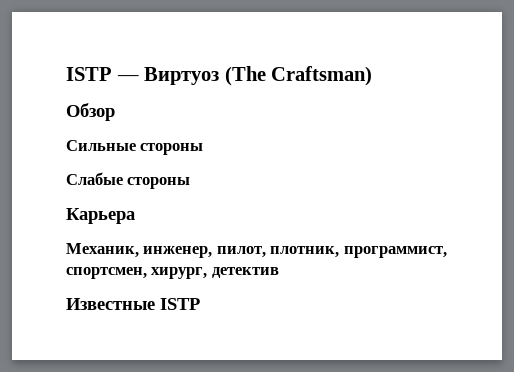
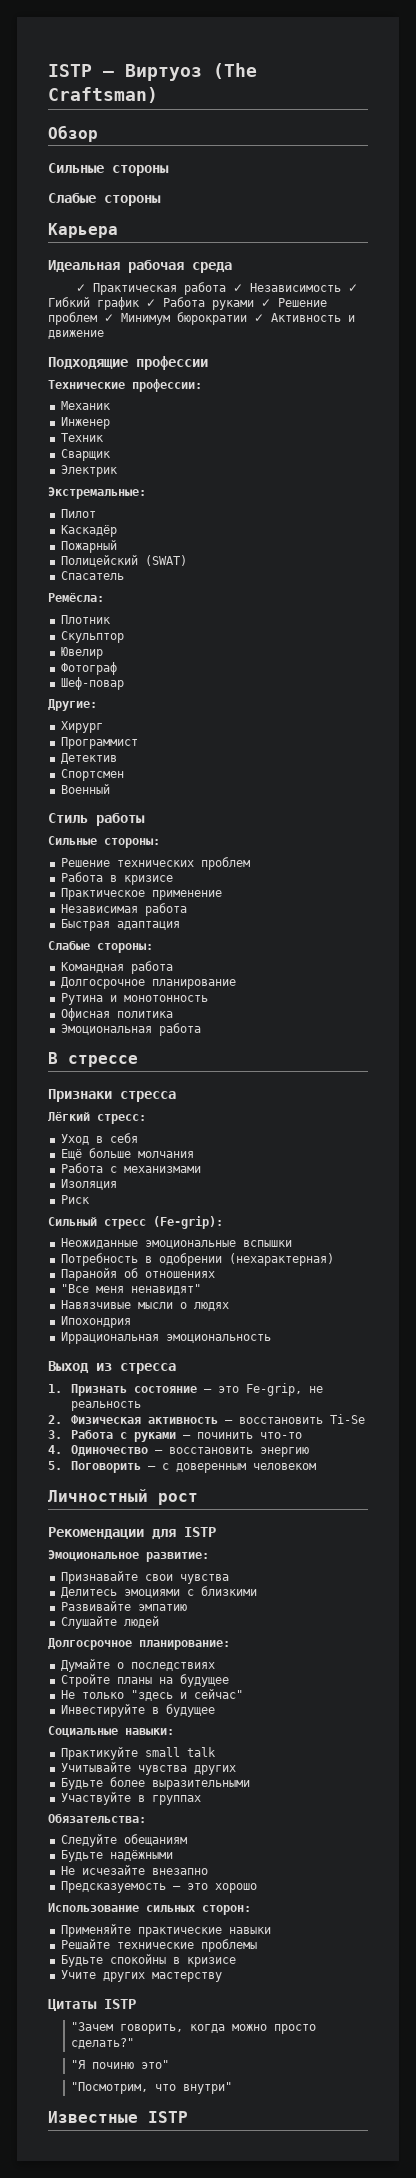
[66,243,447,258] [66,267,279,279] Механик, инженер, пилот, плотник, программист, спортсмен, хирург, детектив -> [48,259,232,273] [75,282,358,295] [48,297,327,310] [48,312,355,325] [48,330,104,339] [48,356,208,370] [48,379,202,392] [60,401,111,410] [60,417,110,429] [60,433,104,442] [60,449,111,461] [60,465,118,477] [48,487,146,499] [60,509,96,518] [60,525,117,537] [60,540,117,553] [60,555,187,567] [60,571,124,580] [48,593,104,602] [60,615,111,624] [60,631,124,643] [60,647,103,659] [60,662,117,675] [60,677,124,690] [48,699,97,711] [60,721,103,733] [60,737,138,749] [60,753,117,764] [60,769,124,781] [60,784,110,794] [48,812,145,826] [48,836,160,848] [60,857,250,870] [60,872,173,885] [60,888,222,900] [60,903,187,916] [60,919,180,931] [48,940,153,953] [60,961,173,974] [60,977,236,989] [60,993,208,1005] [60,1008,173,1021] [60,1023,201,1036] [48,1052,138,1067] [48,1089,176,1102] [48,1112,146,1124] [60,1133,138,1145] [60,1148,194,1160] [60,1163,201,1173] [60,1179,117,1190] [60,1195,90,1204] [48,1216,223,1229] [60,1238,292,1249] [60,1253,334,1266] [60,1268,215,1281] [60,1284,201,1295] [60,1300,229,1311] [60,1316,131,1328] [60,1332,271,1344] [48,1361,176,1374] [48,1383,323,1396] [70,1401,141,1411] [48,1414,365,1424] [48,1429,302,1442] [48,1445,309,1457] [48,1461,316,1473] [48,1489,198,1505] [48,1527,216,1539] [48,1550,209,1562] [60,1571,229,1584] [60,1586,257,1598] [60,1601,187,1611] [60,1616,159,1629] [48,1638,230,1650] [60,1659,215,1672] [60,1674,229,1687] [60,1689,243,1701] [60,1704,215,1717] [48,1726,174,1737] [60,1747,216,1760] [60,1762,236,1775] [60,1777,250,1790] [60,1792,201,1805] [48,1813,146,1823] [60,1834,187,1847] [60,1850,173,1862] [60,1865,208,1875] [60,1881,257,1893] [48,1903,251,1915] [60,1924,271,1937] [60,1939,257,1952] [60,1954,236,1967] [60,1970,222,1982] [48,1999,136,2011] [70,2022,316,2034] [70,2038,134,2049] [70,2060,169,2069] [70,2082,232,2094] Идеальная рабочая среда // ✓ Практическая работа ✓ Независимость ✓ Гибкий график ✓ Работа руками ✓ Решение проблем ✓ Минимум бюрократии ✓ Активность и движение // Подходящие профессии // Технические профессии: // Механик // Инженер // Техник // Сварщик // Электрик // Экстремальные: // Пилот // Каскадёр // Пожарный // Полицейский (SWAT) // Спасатель // Ремёсла: // Плотник // Скульптор // Ювелир // Фотограф // Шеф-повар // Другие: // Хирург // Программист // Детектив // Спортсмен // Военный // Стиль работы // Сильные стороны: // Решение технических проблем // Работа в кризисе // Практическое применение // Независимая работа // Быстрая адаптация // Слабые стороны: // Командная работа // Долгосрочное планирование // Рутина и монотонность // Офисная политика // Эмоциональная работа // В стрессе // Признаки стресса // Лёгкий стресс: // Уход в себя // Ещё больше молчания // Работа с механизмами // Изоляция // Риск // Сильный стресс (Fe-grip): // Неожиданные эмоциональные вспышки // Потребность в одобрении (нехарактерная) // Паранойя об отношениях // "Все меня ненавидят" // Навязчивые мысли о людях // Ипохондрия // Иррациональная эмоциональность // Выход из стресса // 1. Признать состояние — это Fe-grip, не реальность // 2. Физическая активность — восстановить Ti-Se // 3. Работа с руками — починить что-то // 4. Одиночество — восстановить энергию // 5. Поговорить — с доверенным человеком // Личностный рост // Рекомендации для ISTP // Эмоциональное развитие: // Признавайте свои чувства // Делитесь эмоциями с близкими // Развивайте эмпатию // Слушайте людей // Долгосрочное планирование: // Думайте о последствиях // Стройте планы на будущее // Не только "здесь и сейчас" // Инвестируйте в будущее // Социальные навыки: // Практикуйте small talk // Учитывайте чувства других // Будьте более выразительными // Участвуйте в группах // Обязательства: // Следуйте обещаниям // Будьте надёжными // Не исчезайте внезапно // Предсказуемость — это хорошо // Использование сильных сторон: // Применяйте практические навыки // Решайте технические проблемы // Будьте спокойны в кризисе // Учите других мастерству // Цитаты ISTP // "Зачем говорить, когда можно просто сделать?" // "Я починю это" // "Посмотрим, что внутри"

